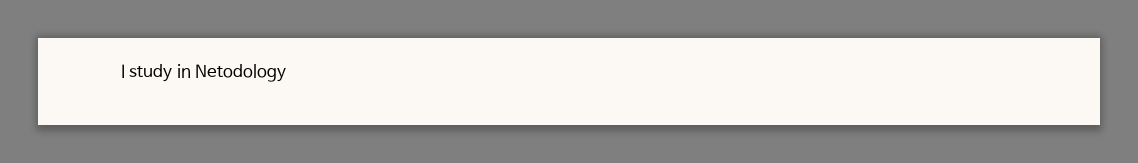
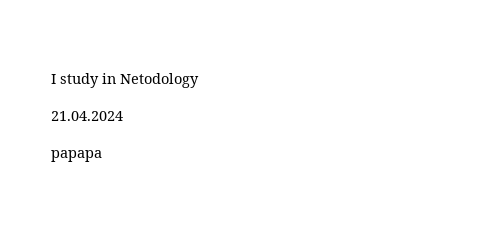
(287, 73) none -> [51,111,123,121] [51,150,102,162] // 21.04.2024 // papapa

